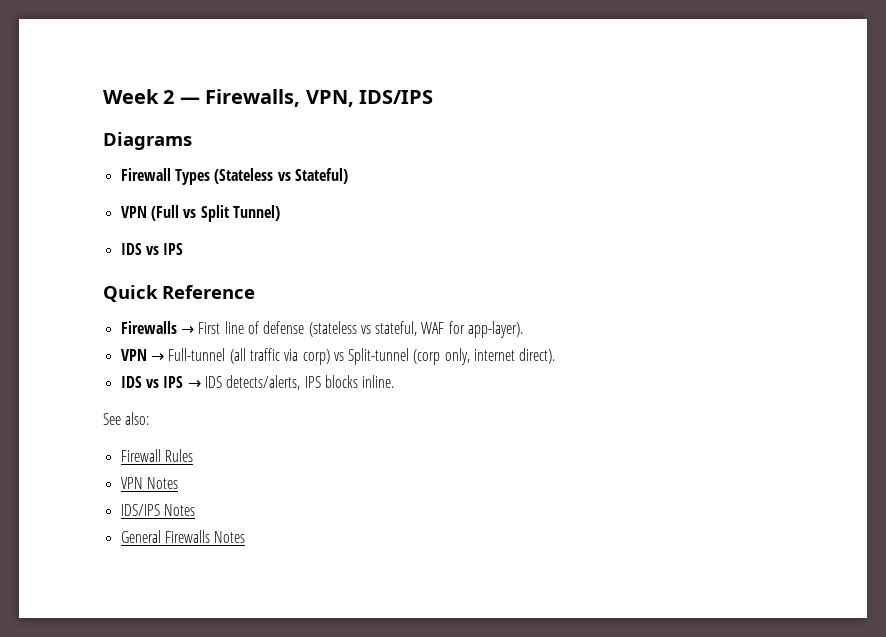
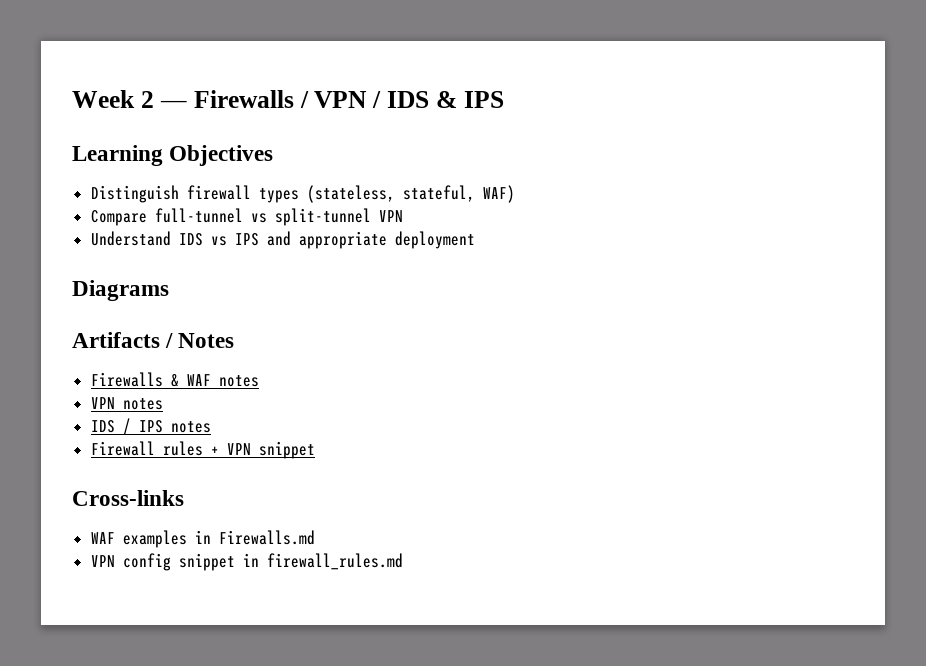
[205,89,433,107] [103,132,192,150] [120,168,348,185] [120,205,280,222] [120,243,184,255] [103,285,255,302] [120,321,524,338] [120,348,556,365] [120,375,395,390] [103,412,150,425] [120,449,193,462] [120,477,178,489] [120,504,195,516] [120,530,246,543] Firewalls, VPN, IDS/IPS // Diagrams // Firewall Types (Stateless vs Stateful) // VPN (Full vs Split Tunnel) // IDS vs IPS // Quick Reference // Firewalls → First line of defense (stateless vs stateful, WAF for app-layer). // VPN → Full-tunnel (all traffic via corp) vs Split-tunnel (corp only, internet direct). // IDS vs IPS → IDS detects/alerts, IPS blocks inline. // See also: // Firewall Rules // VPN Notes // IDS/IPS Notes // General Firewalls Notes -> [193,90,504,108] [72,145,274,166] [90,185,515,203] [90,208,403,226] [90,231,475,249] [72,280,169,301] [72,332,235,348] [90,372,259,387] [90,397,163,410] [90,418,211,435] [90,441,315,459] [72,490,184,506] [90,530,315,548] [90,553,403,571] Firewalls / VPN / IDS & IPS // Learning Objectives // Distinguish firewall types (stateless, stateful, WAF) // Compare full-tunnel vs split-tunnel VPN // Understand IDS vs IPS and appropriate deployment // Diagrams // Artifacts / Notes // Firewalls & WAF notes // VPN notes // IDS / IPS notes // Firewall rules + VPN snippet // Cross-links // WAF examples in Firewalls.md // VPN config snippet in firewall_rules.md

